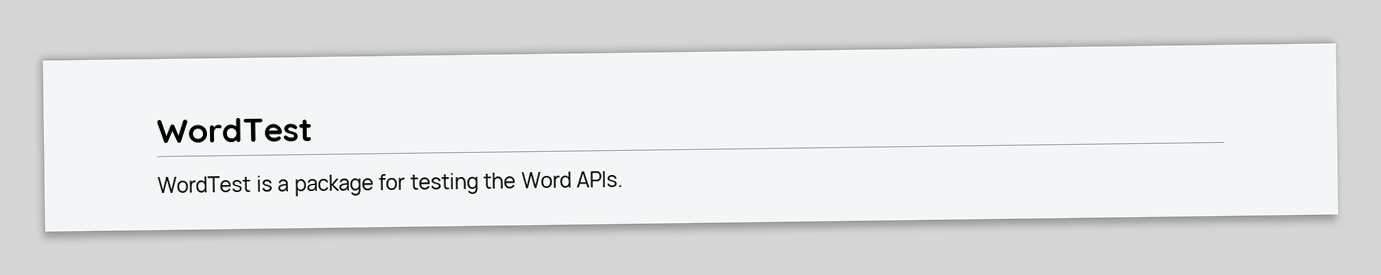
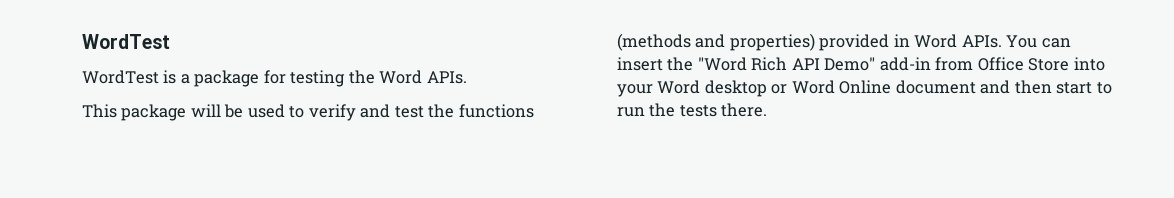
(624, 179) none -> [82,104,534,121] [617,33,1071,51] [617,57,1105,71] [617,80,1112,97] [617,103,768,117] // This package will be used to verify and test the functions (methods and properties) provided in Word APIs. You can insert the "Word Rich API Demo" add-in from Office Store into your Word desktop or Word Online document and then start to run the tests there.

